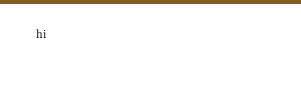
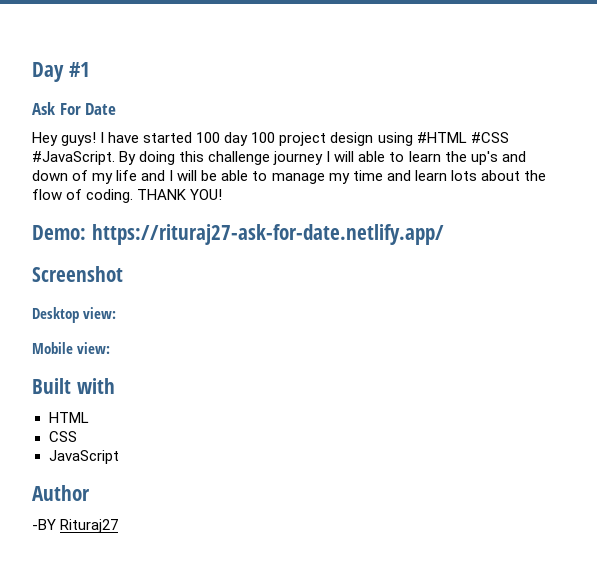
[36,29,47,38] hi -> [32,62,90,82] [32,102,117,115] [32,132,509,146] [32,151,526,165] [32,170,546,184] [32,189,223,203] [32,224,444,245] [32,266,123,282] [32,307,117,323] [32,342,111,354] [32,378,115,394] [48,412,89,423] [48,431,77,442] [48,450,119,464] [32,485,90,501] [32,519,119,533] Day #1 // Ask For Date // Hey guys! I have started 100 day 100 project design using #HTML #CSS #JavaScript. By doing this challenge journey I will able to learn the up's and down of my life and I will be able to manage my time and learn lots about the flow of coding. THANK YOU! // Demo: https://rituraj27-ask-for-date.netlify.app/ // Screenshot // Desktop view: // Mobile view: // Built with // HTML // CSS // JavaScript // Author // -BY Rituraj27

